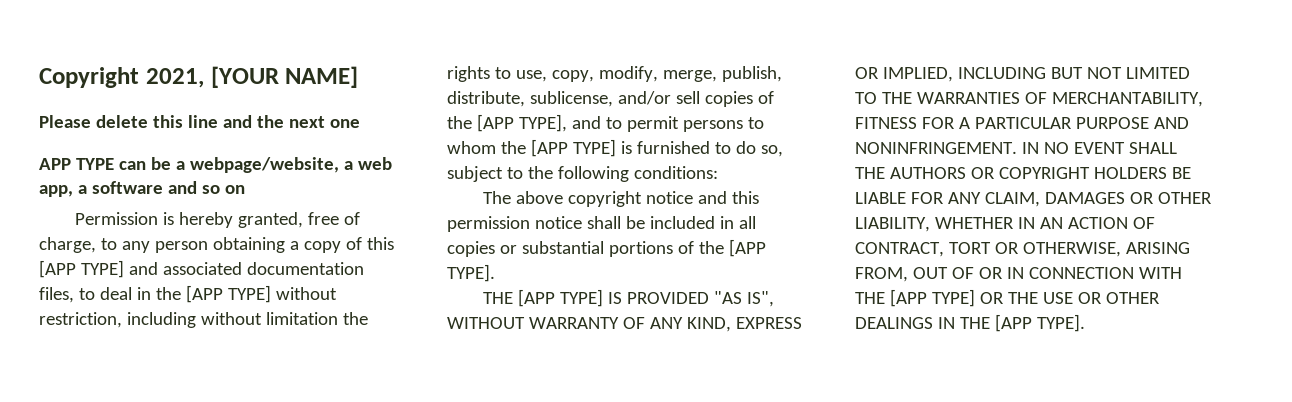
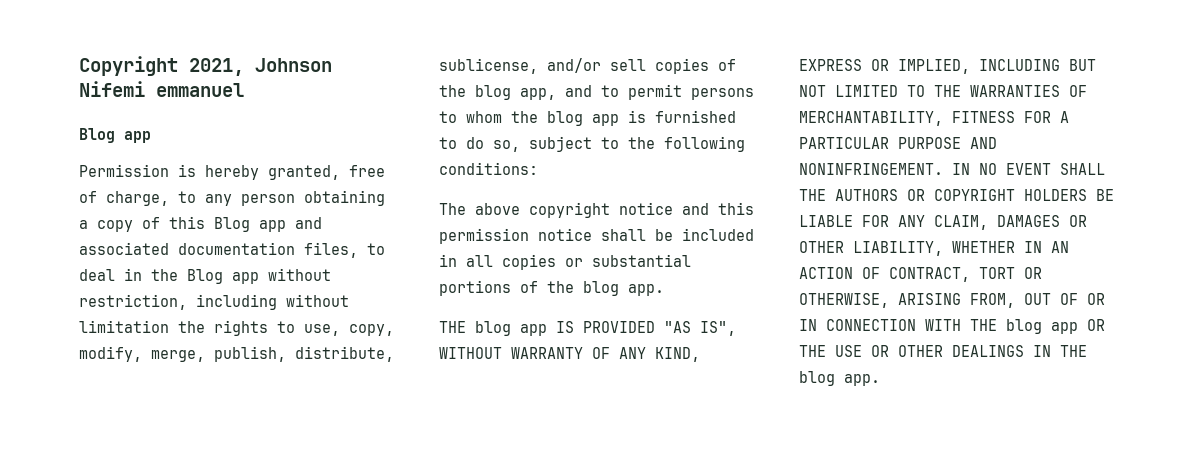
[210,66,359,88] [39,115,360,128] [39,157,392,173] [39,181,245,197] [YOUR NAME] // Please delete this line and the next one // APP TYPE can be a webpage/website, a web app, a software and so on -> [255,58,332,72] [79,81,244,97] [79,128,151,143] Johnson Nifemi emmanuel // Blog app
[39,260,124,278] [APP TYPE] -> [214,217,286,232] Blog app
[185,285,271,303] [APP TYPE] -> [187,269,259,284] Blog app
[476,114,567,132] [APP TYPE], -> [475,85,556,100] blog app,
[530,139,616,157] [APP TYPE] -> [547,111,619,126] blog app
[728,239,766,257] [447,264,495,282] [482,289,603,307] [APP TYPE]. // THE [APP TYPE] -> [583,281,664,296] [439,321,547,336] blog app. // THE blog app
[889,289,975,307] [APP TYPE] -> [1006,319,1078,334] blog app
[994,314,1085,332] [APP TYPE]. -> [799,371,880,386] blog app.

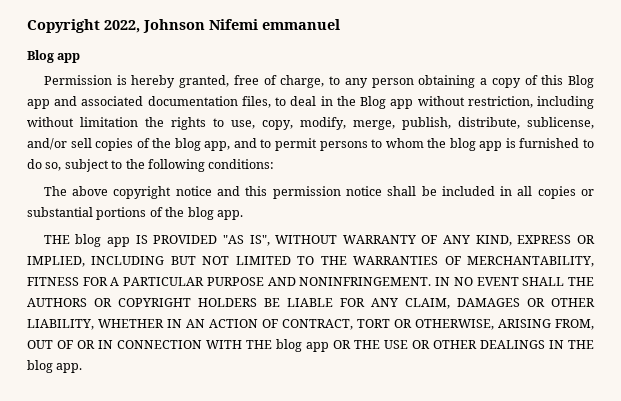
[189,58,244,76] 2021, -> [104,20,140,33] 2022,

